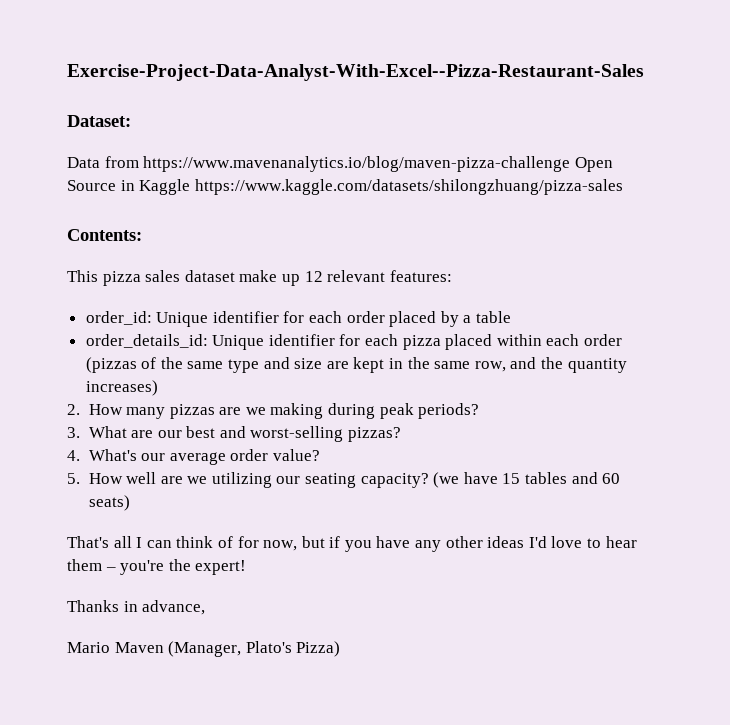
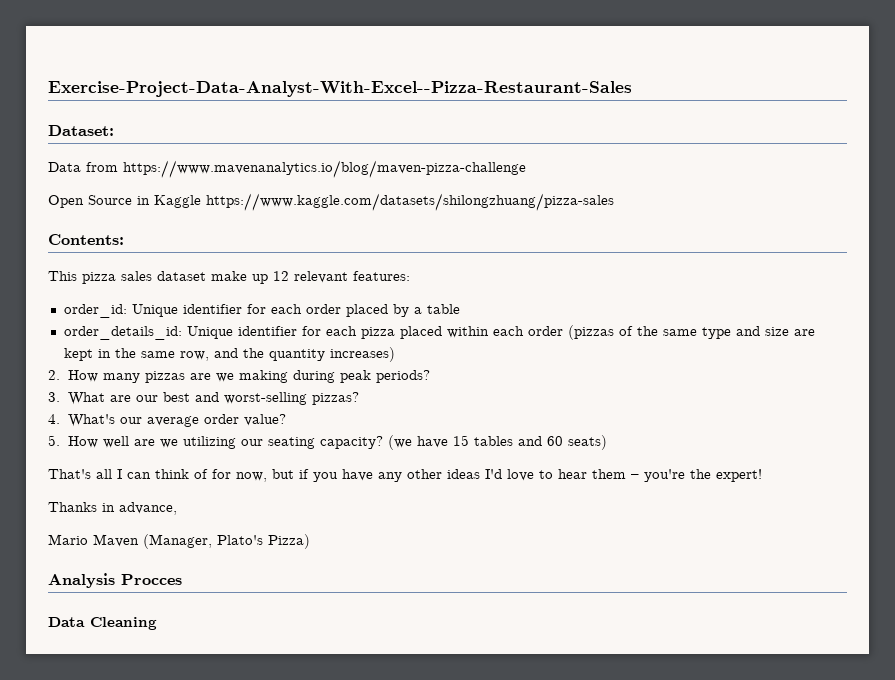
(571, 164) none -> (526, 169) //
(341, 649) none -> [48,573,182,588] [48,617,157,630] // Analysis Procces // Data Cleaning

